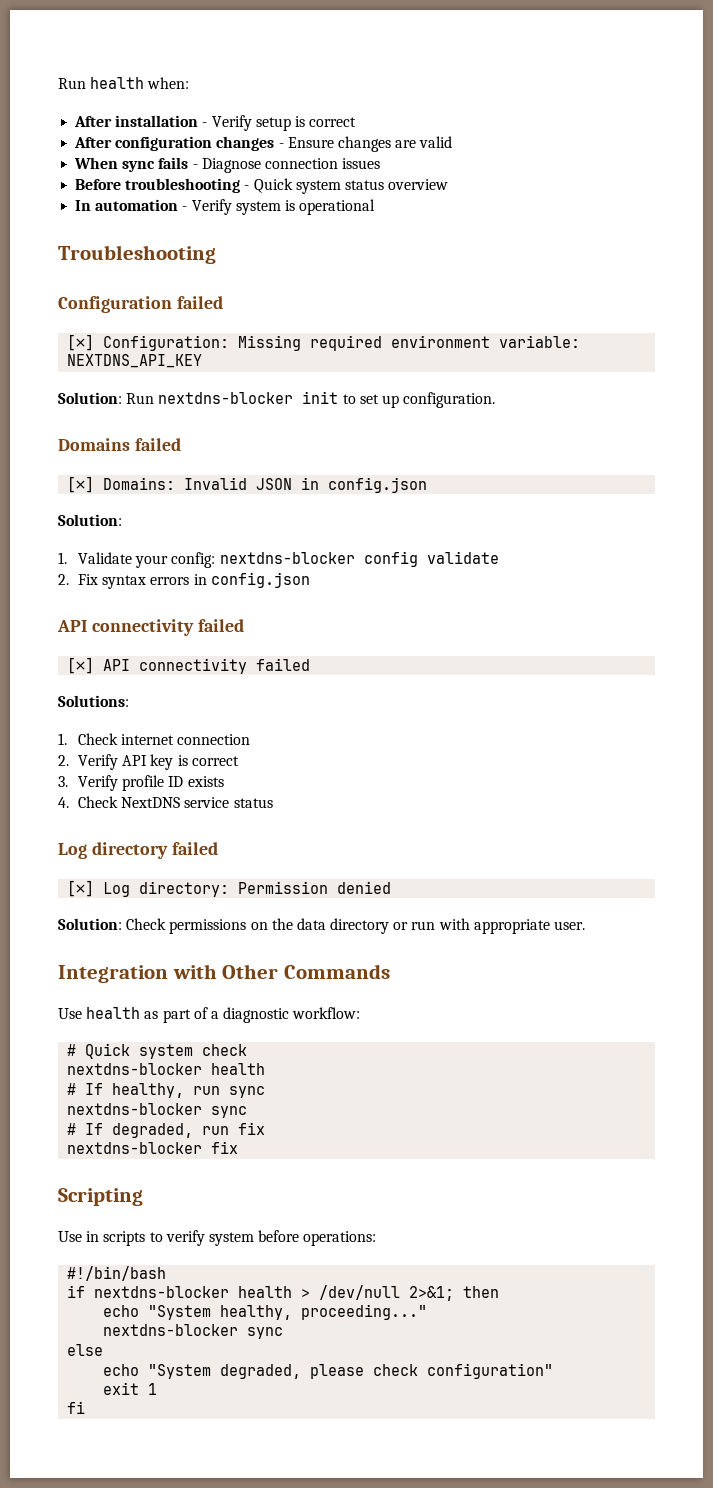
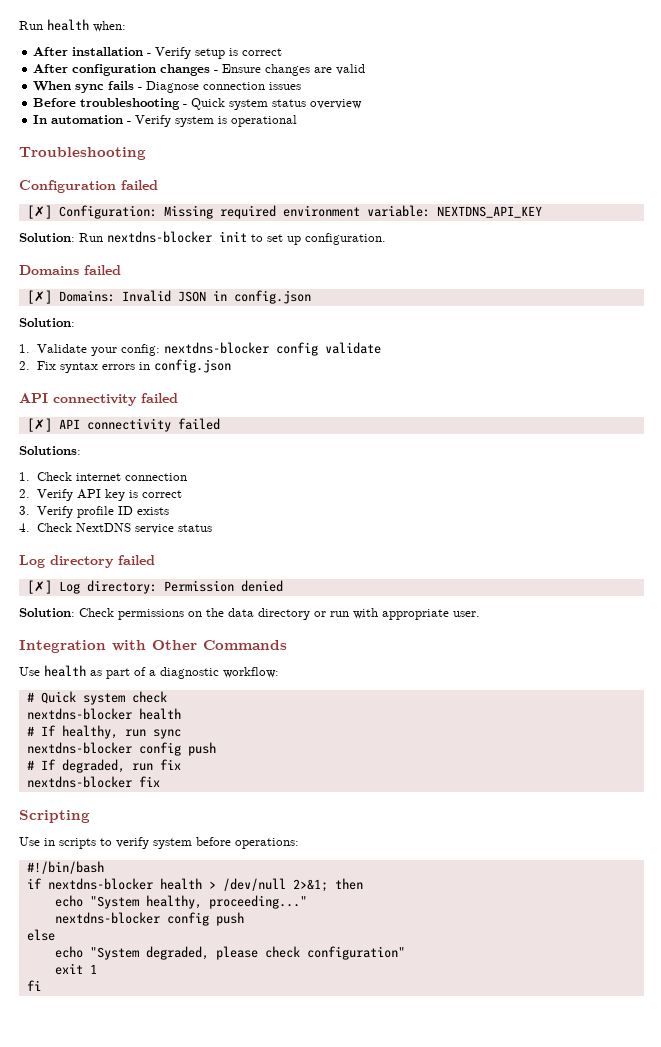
[211,1106,248,1118] sync -> [138,742,216,756] config push
[247,1327,284,1339] sync -> [166,912,244,926] config push

